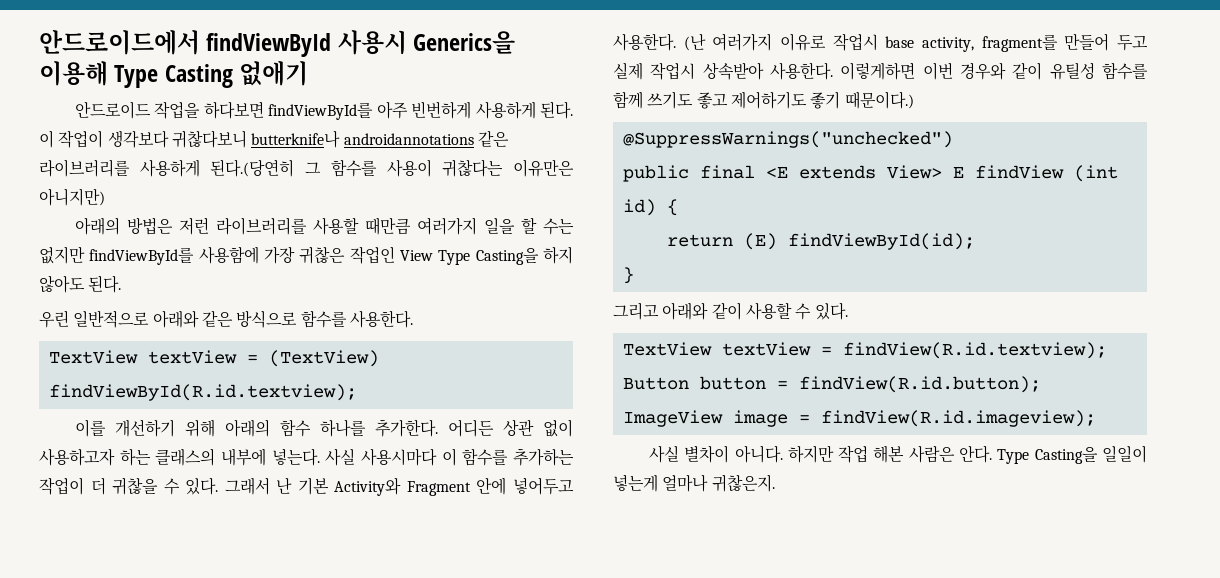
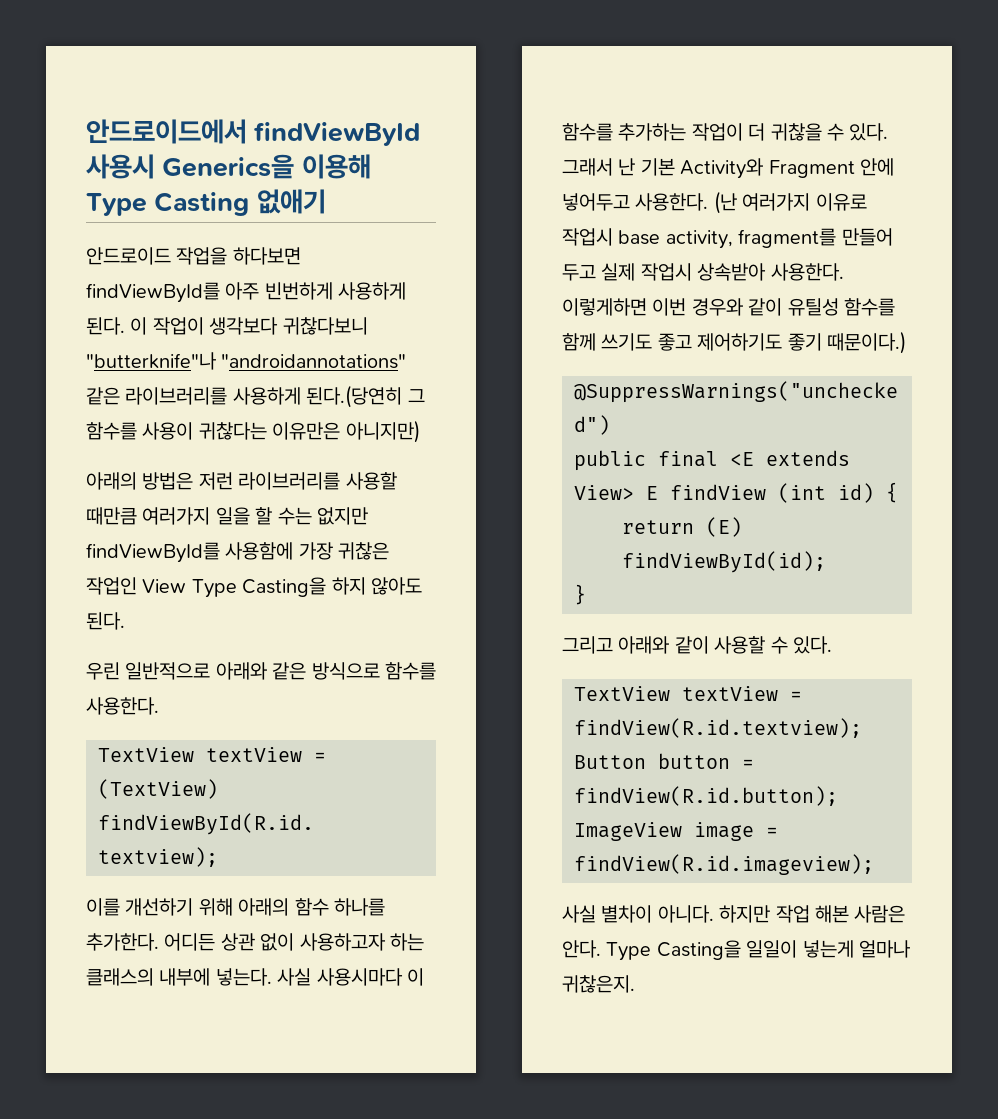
[251,130,474,148] butterknife나 androidannotations -> [86,352,407,370] "butterknife"나 "androidannotations"

